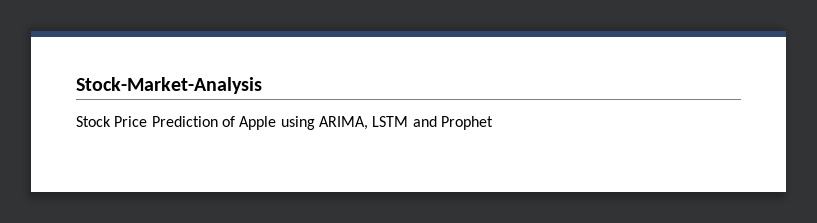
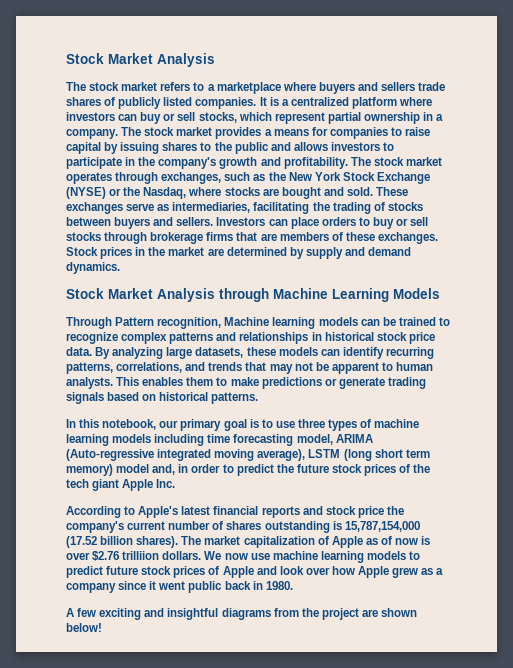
[76,77,262,94] [76,116,493,130] Stock-Market-Analysis // Stock Price Prediction of Apple using ARIMA, LSTM and Prophet -> [66,53,215,67] [66,82,446,94] [66,97,433,109] [66,112,444,124] [66,127,431,139] [66,142,395,154] [66,157,442,169] [66,172,430,184] [66,187,409,199] [66,202,423,214] [66,217,429,229] [66,232,438,244] [66,247,412,259] [66,262,120,274] [66,288,440,302] [66,317,450,329] [66,332,435,344] [66,347,434,359] [66,362,434,374] [66,377,426,389] [66,392,259,404] [66,419,420,431] [66,434,373,446] [66,449,430,461] [66,464,431,476] [66,479,176,491] [66,506,404,518] [66,521,420,533] [66,536,431,548] [66,551,421,563] [66,566,444,578] [66,581,293,593] [66,608,418,620] [66,623,102,632] Stock Market Analysis // The stock market refers to a marketplace where buyers and sellers trade shares of publicly listed companies. It is a centralized platform where investors can buy or sell stocks, which represent partial ownership in a company. The stock market provides a means for companies to raise capital by issuing shares to the public and allows investors to participate in the company's growth and profitability. The stock market operates through exchanges, such as the New York Stock Exchange (NYSE) or the Nasdaq, where stocks are bought and sold. These exchanges serve as intermediaries, facilitating the trading of stocks between buyers and sellers. Investors can place orders to buy or sell stocks through brokerage firms that are members of these exchanges. Stock prices in the market are determined by supply and demand dynamics. // Stock Market Analysis through Machine Learning Models // Through Pattern recognition, Machine learning models can be trained to recognize complex patterns and relationships in historical stock price data. By analyzing large datasets, these models can identify recurring patterns, correlations, and trends that may not be apparent to human analysts. This enables them to make predictions or generate trading signals based on historical patterns. // In this notebook, our primary goal is to use three types of machine learning models including time forecasting model, ARIMA (Auto-regressive integrated moving average), LSTM (long short term memory) model and, in order to predict the future stock prices of the tech giant Apple Inc. // According to Apple's latest financial reports and stock price the company's current number of shares outstanding is 15,787,154,000 (17.52 billion shares). The market capitalization of Apple as of now is over $2.76 trilliion dollars. We now use machine learning models to predict future stock prices of Apple and look over how Apple grew as a company since it went public back in 1980. // A few exciting and insightful diagrams from the project are shown below!

